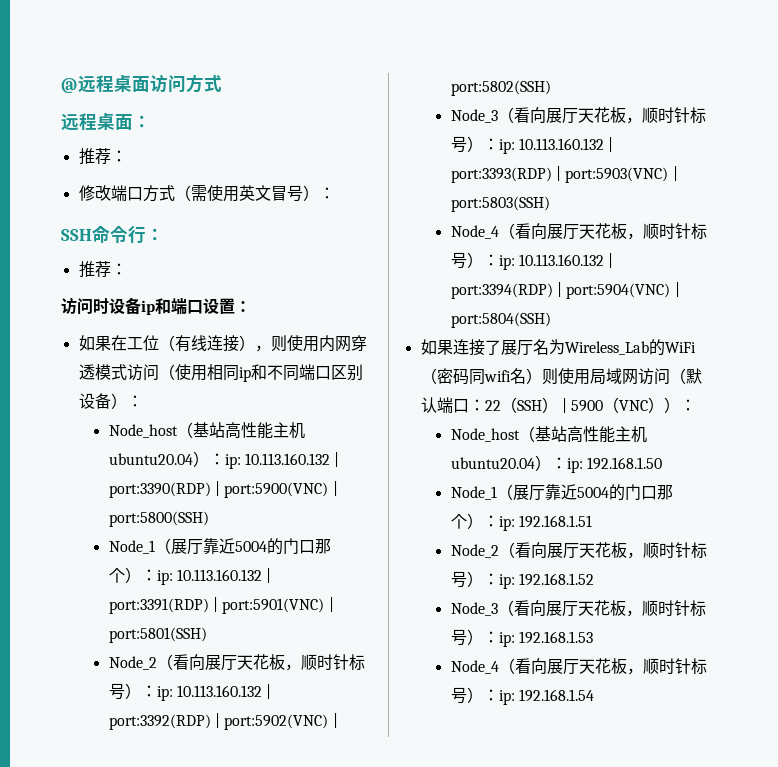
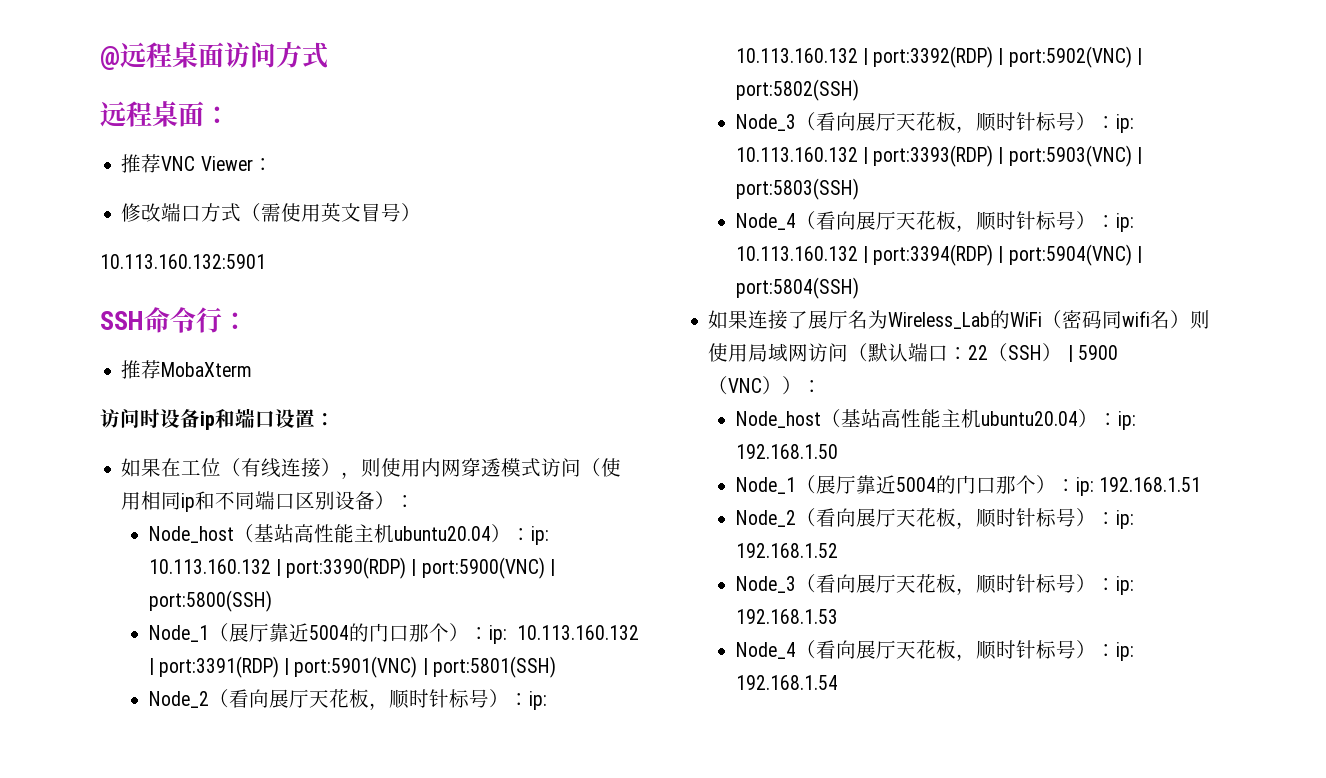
(111, 156) none -> [161,156,253,171] VNC Viewer
[318,187,335,199] ： -> [100,254,266,269] // 10.113.160.132:5901
[110,263,127,275] ： -> [161,362,253,377] MobaXterm

